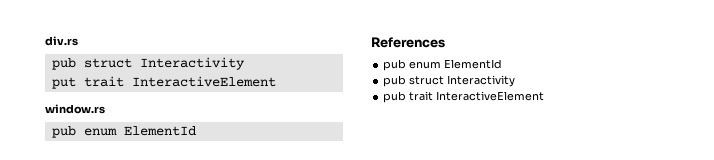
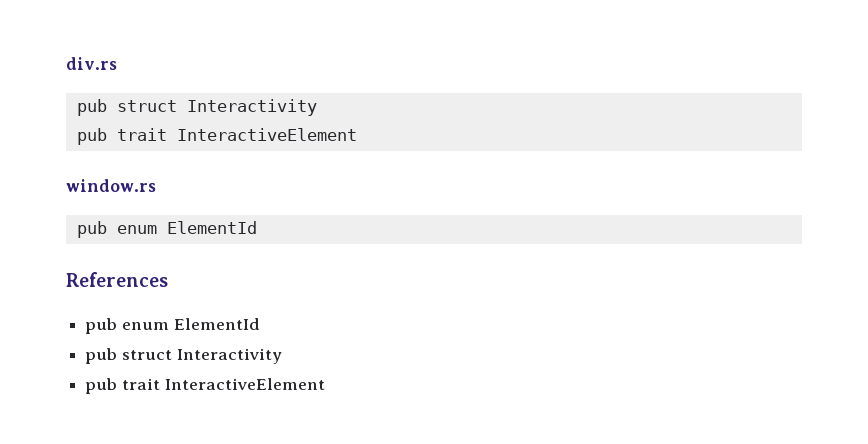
[51,77,76,89] put -> [76,128,107,145] pub

